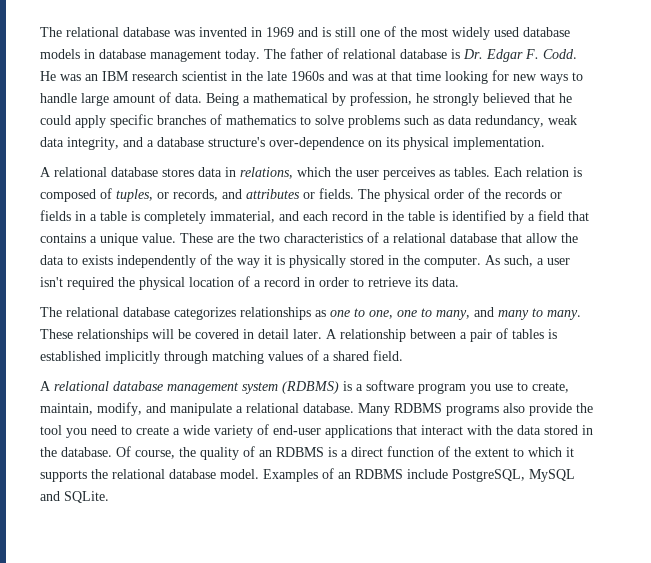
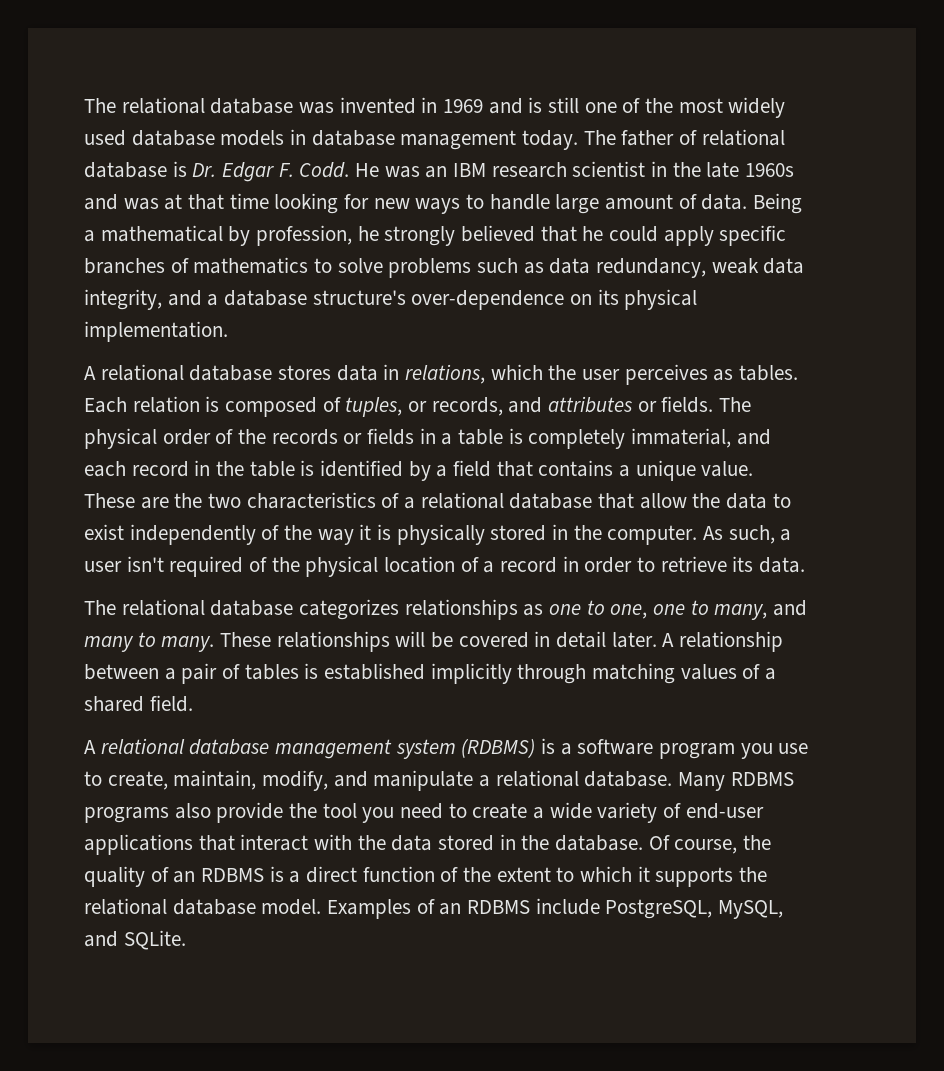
[82,255,113,265] exists -> [84,524,124,540] exist
(114, 283) none -> [249,557,268,572] of
[529,469,575,482] MySQL -> [718,900,784,919] MySQL,

